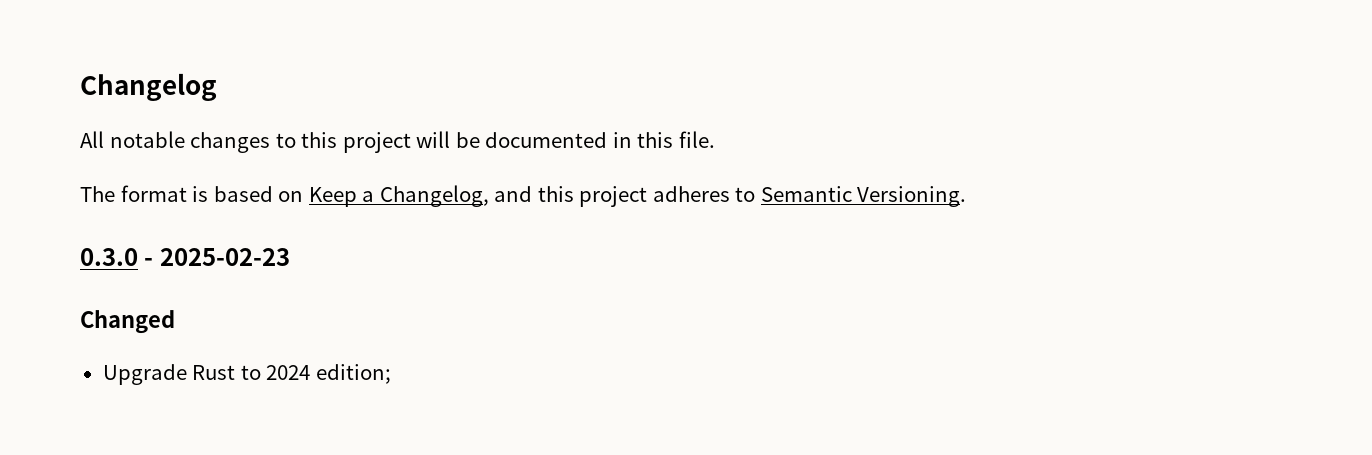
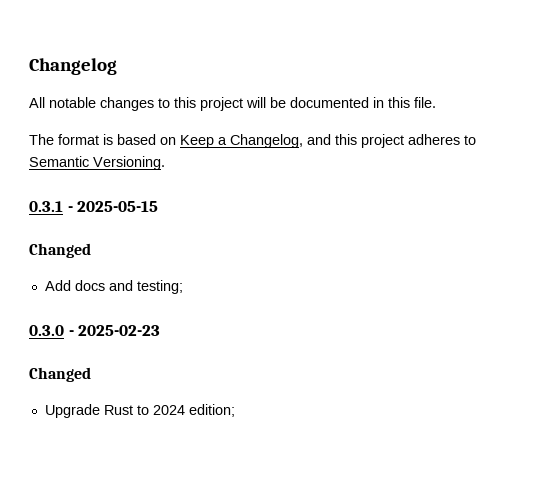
(967, 196) none -> [29,201,159,212] [29,243,91,258] [44,280,183,294] // 0.3.1 - 2025-05-15 // Changed // Add docs and testing;

